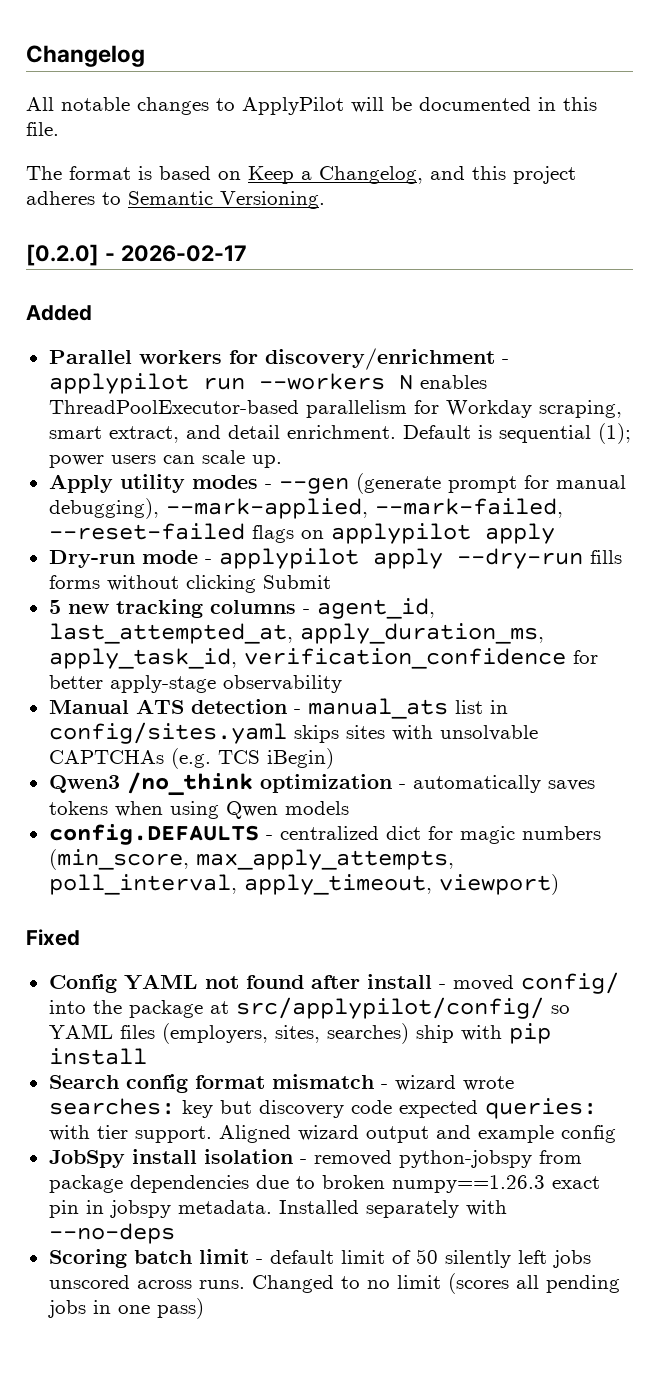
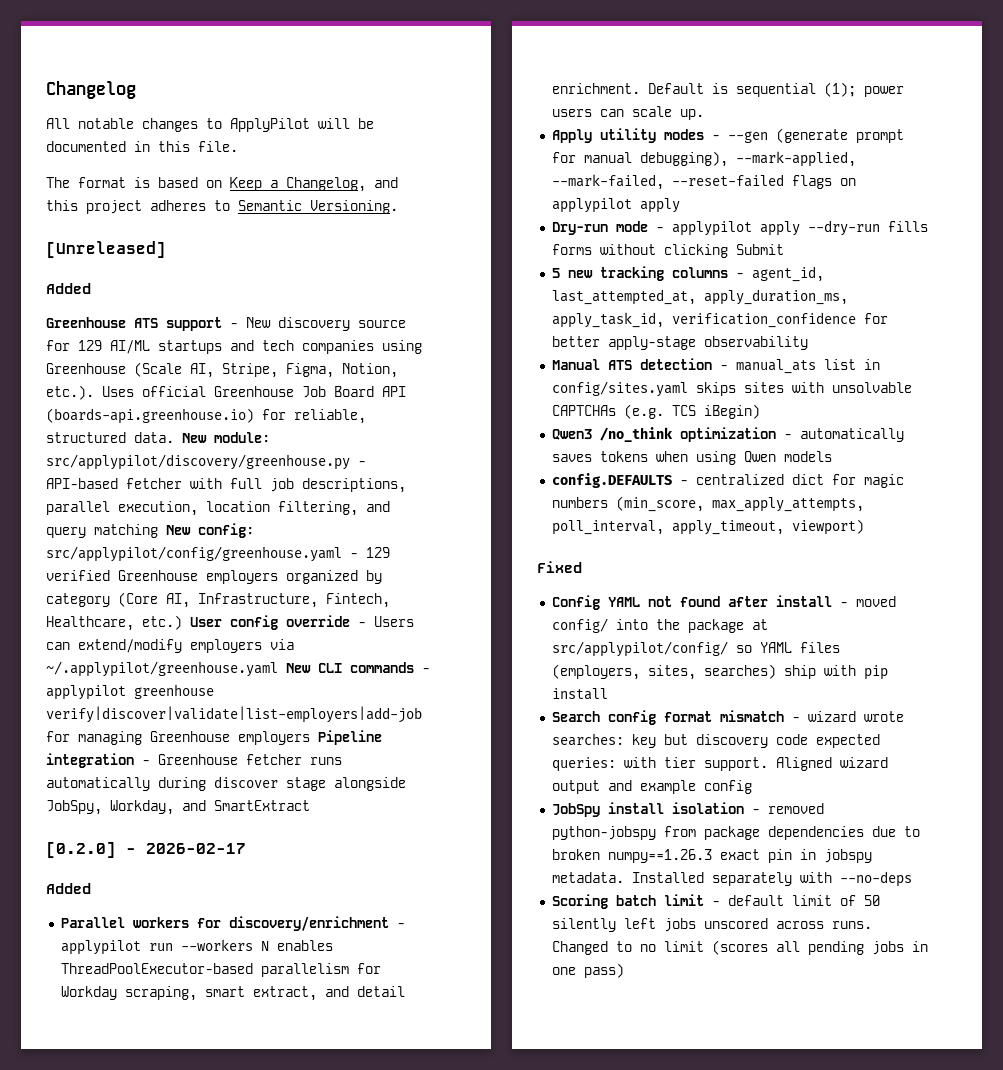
(325, 200) none -> [46,241,166,258] [46,283,91,294] [46,317,406,331] [46,340,422,354] [46,362,398,378] [46,385,406,400] [46,408,366,424] [46,432,270,443] [46,454,366,470] [46,478,406,493] [46,501,390,516] [46,523,254,538] [46,546,390,562] [46,570,382,584] [46,592,390,608] [46,615,414,631] [46,639,294,653] [46,661,430,677] [46,684,214,700] [46,706,422,723] [46,730,382,745] [46,753,342,768] [46,776,406,791] [46,800,310,815] // [Unreleased] // Added // Greenhouse ATS support - New discovery source for 129 AI/ML startups and tech companies using Greenhouse (Scale AI, Stripe, Figma, Notion, etc.). Uses official Greenhouse Job Board API (boards-api.greenhouse.io) for reliable, structured data. New module: src/applypilot/discovery/greenhouse.py - API-based fetcher with full job descriptions, parallel execution, location filtering, and query matching New config: src/applypilot/config/greenhouse.yaml - 129 verified Greenhouse employers organized by category (Core AI, Infrastructure, Fintech, Healthcare, etc.) User config override - Users can extend/modify employers via ~/.applypilot/greenhouse.yaml New CLI commands - applypilot greenhouse verify|discover|validate|list-employers|add-job for managing Greenhouse employers Pipeline integration - Greenhouse fetcher runs automatically during discover stage alongside JobSpy, Workday, and SmartExtract

